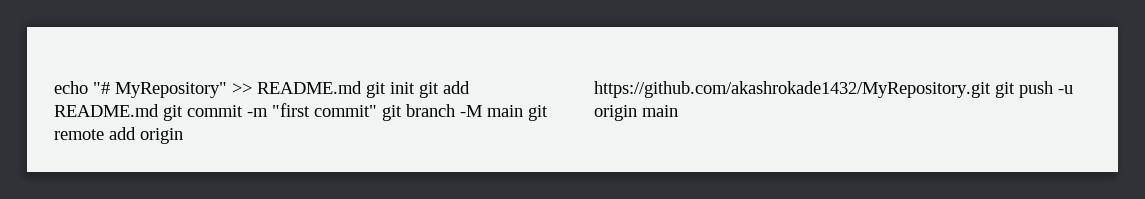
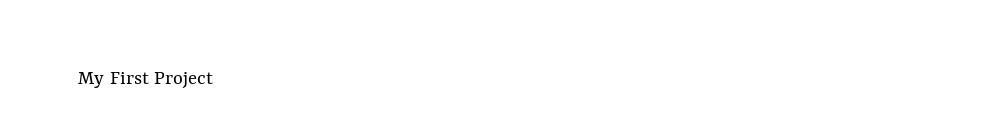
[54,81,470,98] [54,103,548,121] [54,127,183,144] [594,81,1073,98] [594,105,678,121] echo "# MyRepository" >> README.md git init git add README.md git commit -m "first commit" git branch -M main git remote add origin https://github.com/akashrokade1432/MyRepository.git git push -u origin main -> [78,72,214,89] My First Project

